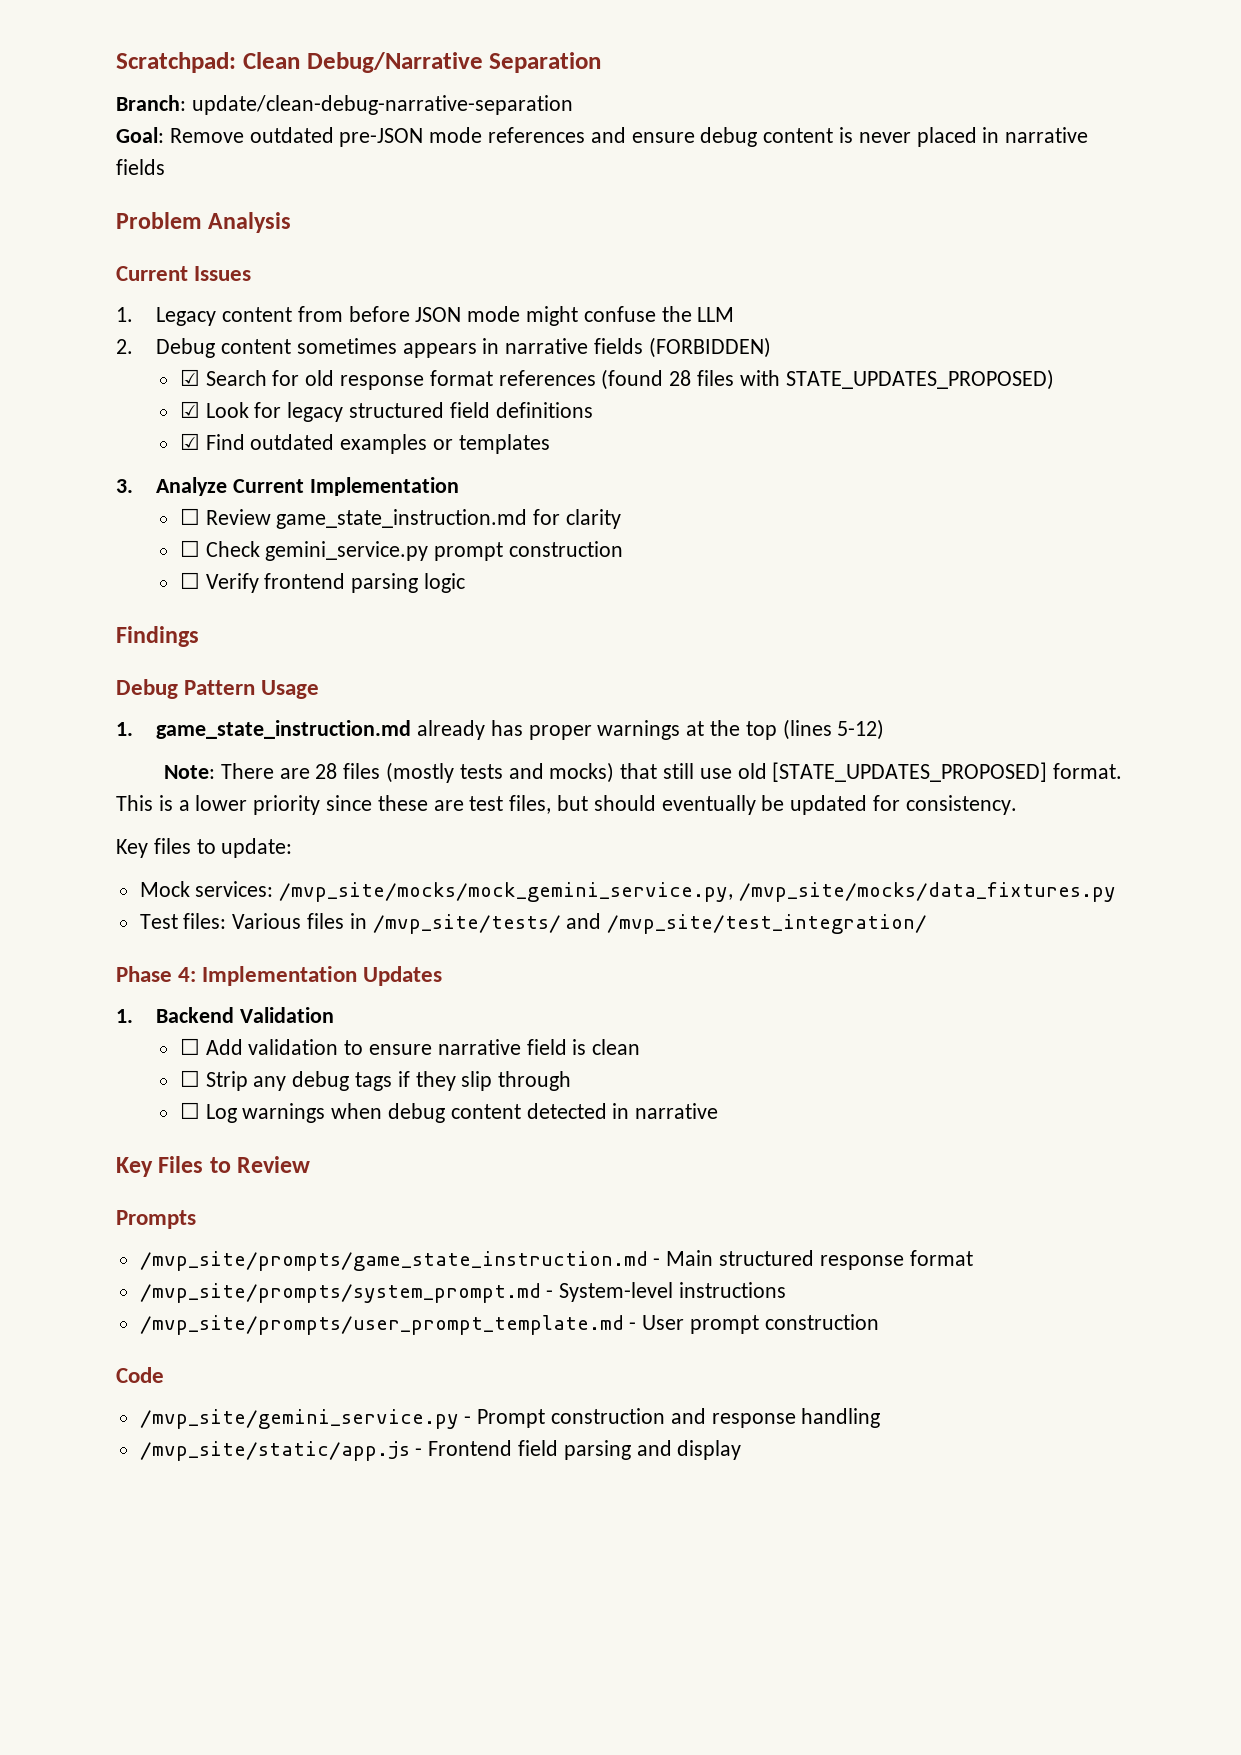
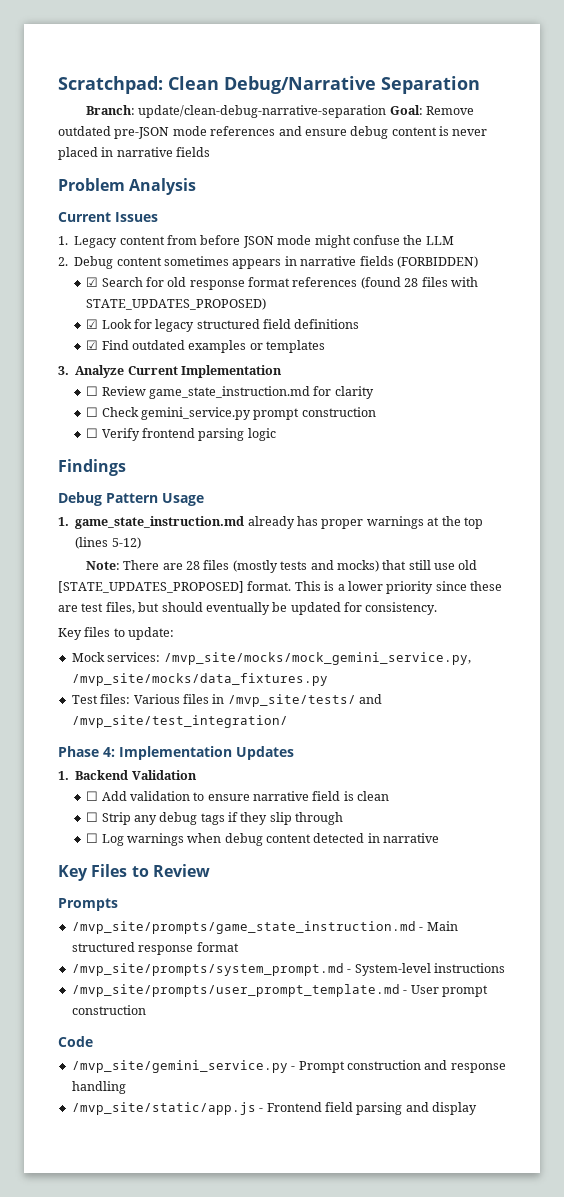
(573, 105) // -> (387, 111) none

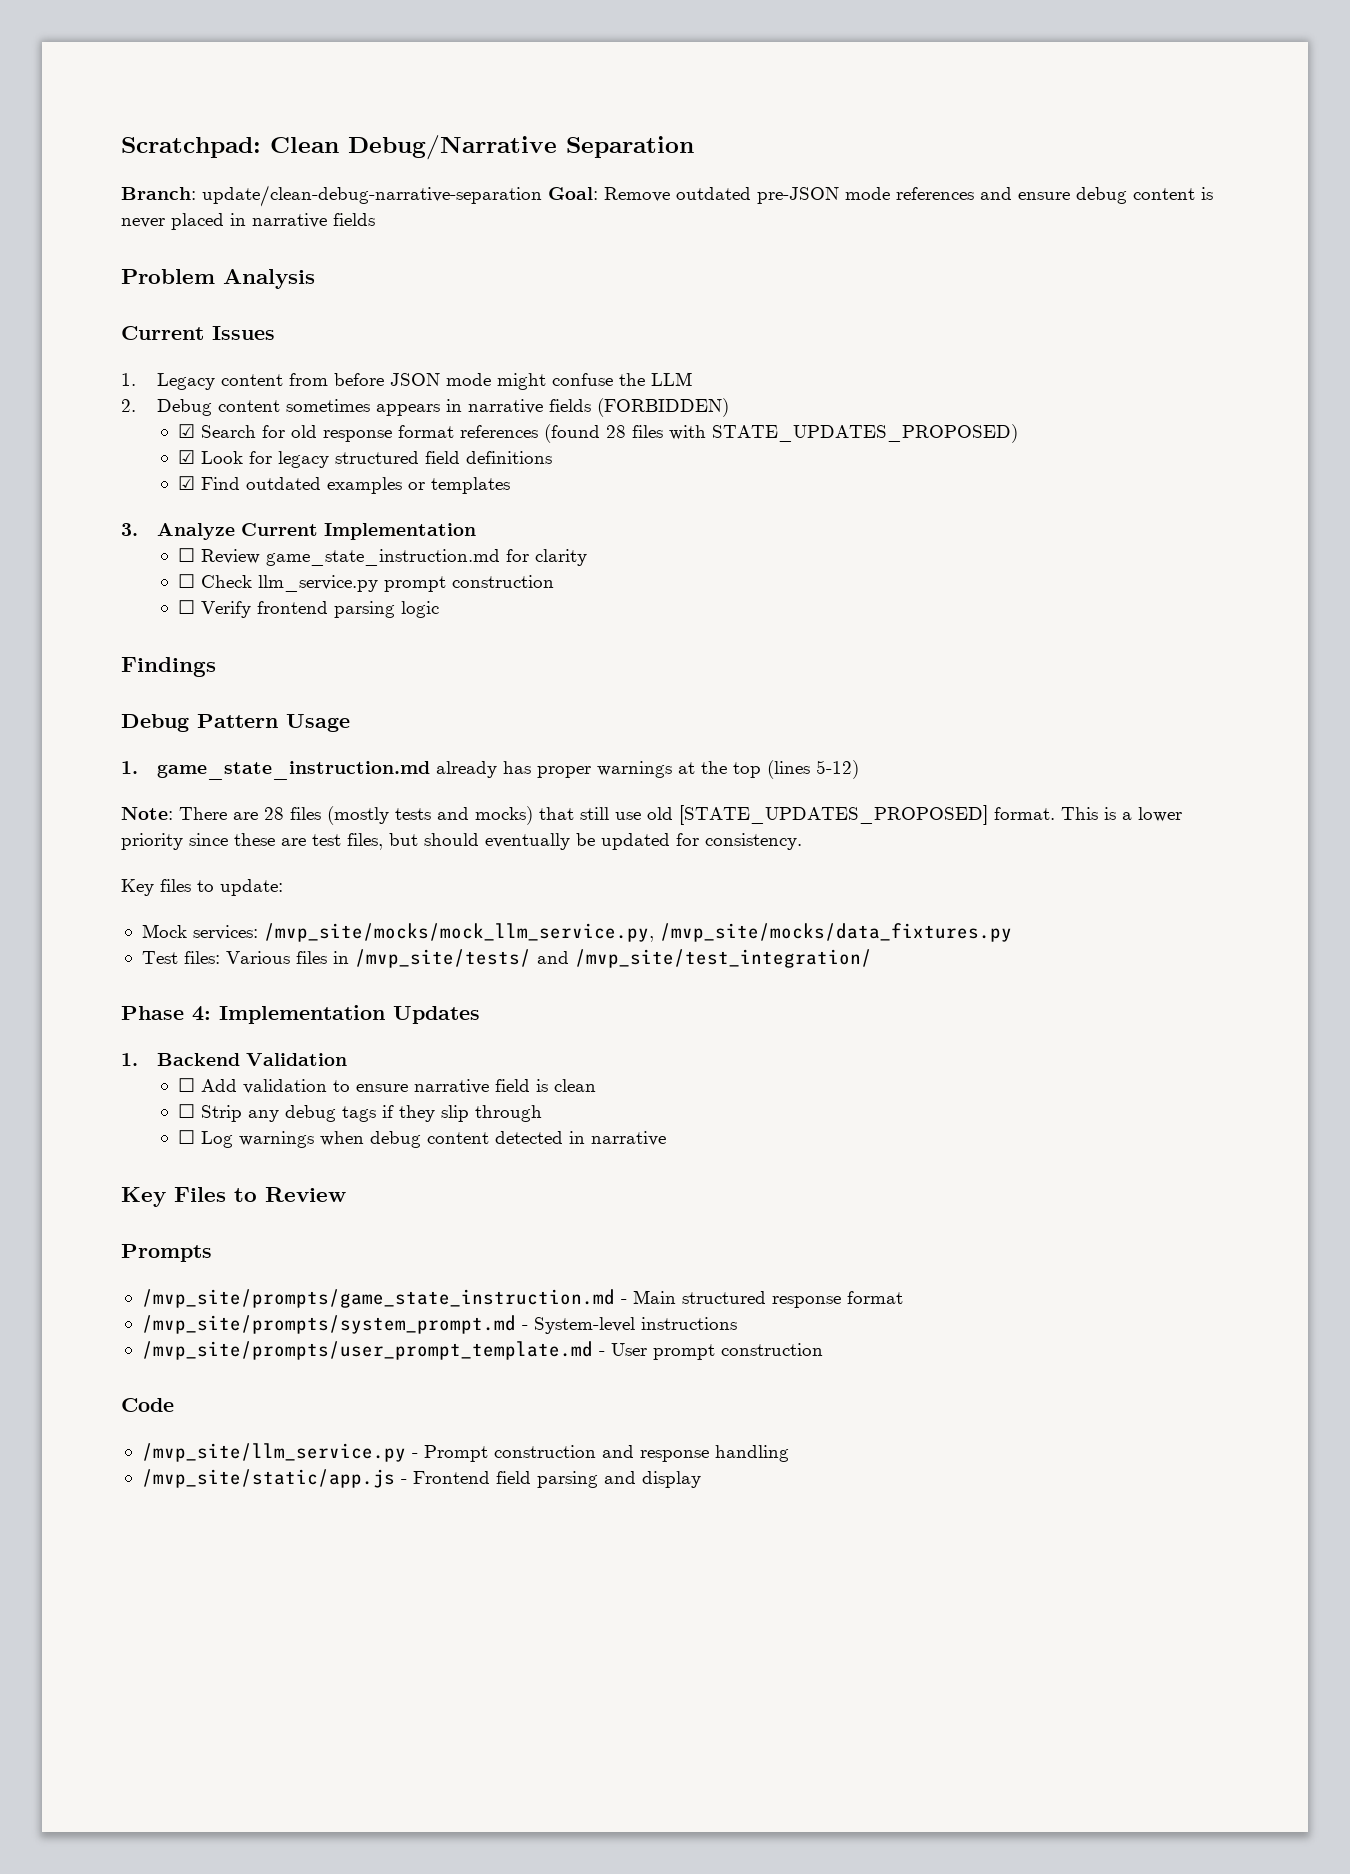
[140,407,251,420] gemini_service.py -> [258,575,379,592] llm_service.py
[163,652,471,665] /mvp_site/mocks/mock_gemini_service.py, -> [263,923,654,942] /mvp_site/mocks/mock_llm_service.py,
[71,1060,288,1073] /mvp_site/gemini_service.py -> [141,1443,406,1462] /mvp_site/llm_service.py

